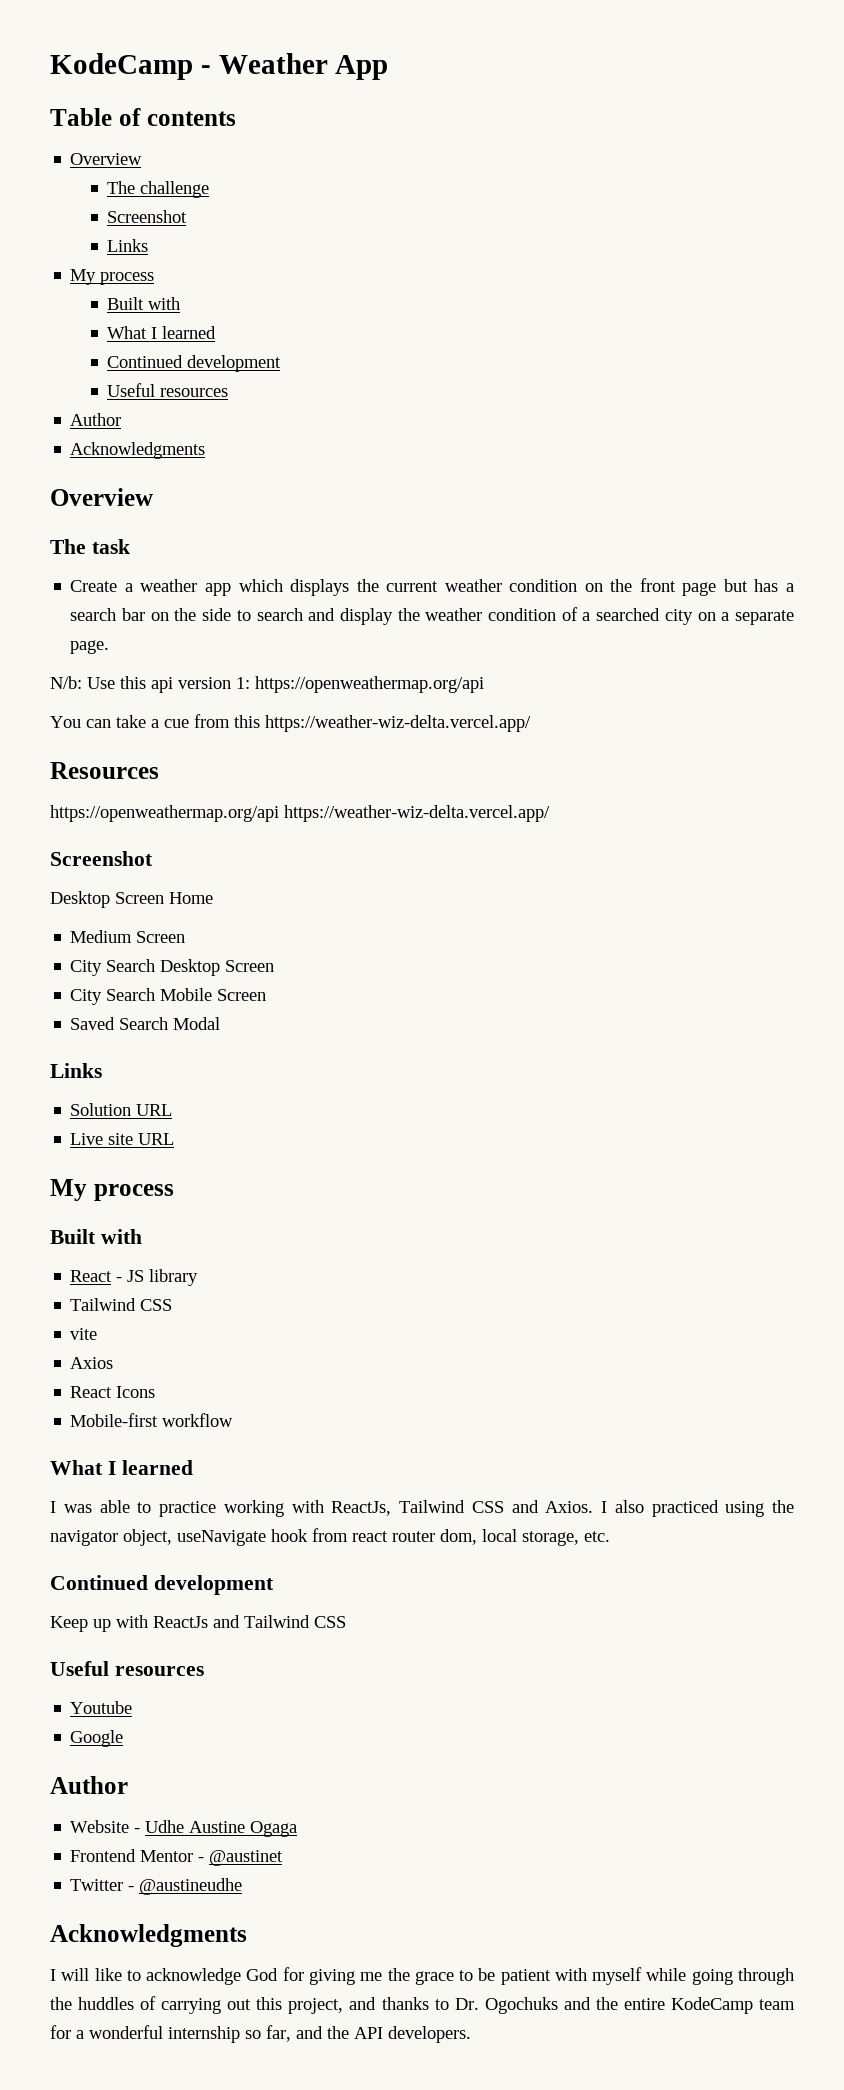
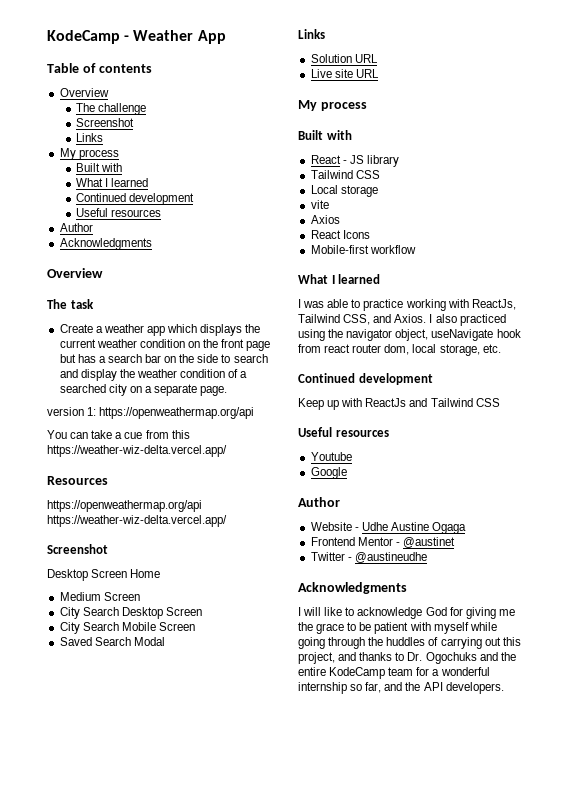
[50,676,173,693] N/b: Use this api -> (228, 391) none
(173, 1305) none -> [310,185,378,197] // Local storage
[471,1501,504,1513] CSS -> [343,314,371,325] CSS,

